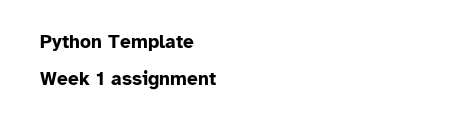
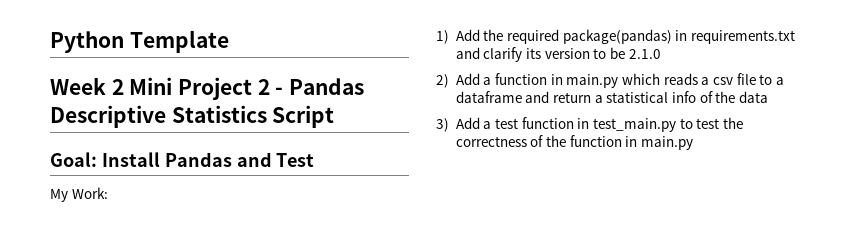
[96,70,216,90] 1 assignment -> [111,77,365,100] [50,105,335,128] [50,152,315,167] [50,187,108,202] [436,29,795,44] [455,47,661,62] [436,73,784,88] [455,91,768,103] [436,117,743,132] [455,135,693,150] 2 Mini Project 2 - Pandas Descriptive Statistics Script // Goal: Install Pandas and Test // My Work: // 1) Add the required package(pandas) in requirements.txt and clarify its version to be 2.1.0 // 2) Add a function in main.py which reads a csv file to a dataframe and return a statistical info of the data // 3) Add a test function in test_main.py to test the correctness of the function in main.py

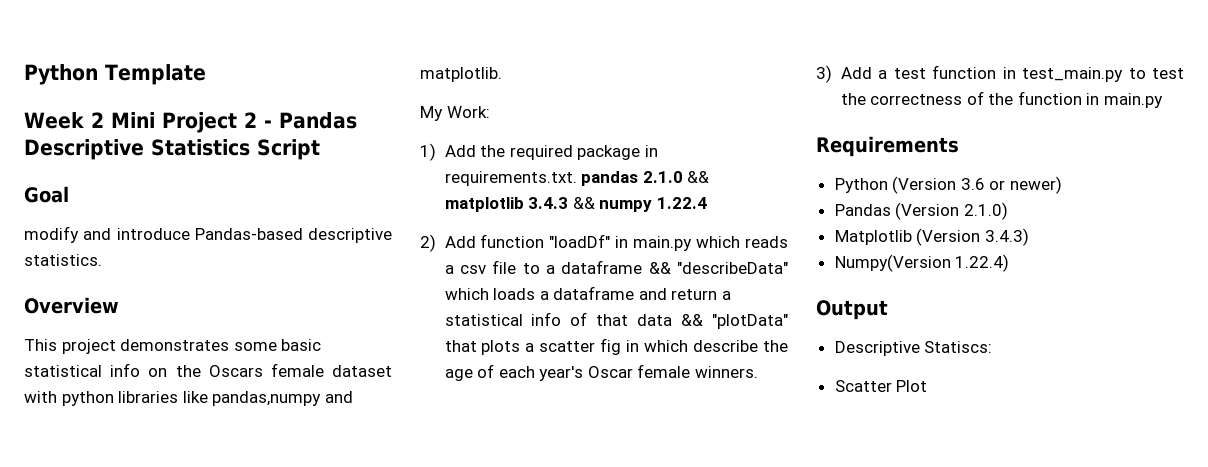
[50,152,315,167] Goal: Install Pandas and Test -> [24,186,69,203] [24,226,392,243] [24,254,102,266] [24,297,119,314] [24,339,322,354] [24,363,392,377] [24,391,353,406] [420,67,502,82] Goal // modify and introduce Pandas-based descriptive statistics. // Overview // This project demonstrates some basic statistical info on the Oscars female dataset with python libraries like pandas,numpy and matplotlib.
[562,29,795,44] [455,47,661,62] package(pandas) in requirements.txt and clarify its version to be 2.1.0 -> [577,145,658,160] [444,171,710,186] [444,197,707,212] package in requirements.txt. pandas 2.1.0 && matplotlib 3.4.3 && numpy 1.22.4
[483,73,548,85] a function -> [480,234,611,248] function "loadDf"
(522, 97) none -> [648,262,788,274] [444,286,635,300] && "describeData" which loads a dataframe
[715,91,768,103] the data -> [596,314,788,329] [444,338,788,355] [444,364,759,381] that data && "plotData" that plots a scatter fig in which describe the age of each year's Oscar female winners.
(693, 143) none -> [816,136,959,157] [834,176,1063,194] [834,202,1008,220] [834,228,1029,246] [834,254,1010,272] [816,300,888,320] [834,341,993,356] [834,380,928,392] // Requirements // Python (Version 3.6 or newer) // Pandas (Version 2.1.0) // Matplotlib (Version 3.4.3) // Numpy(Version 1.22.4) // Output // Descriptive Statiscs: // Scatter Plot

